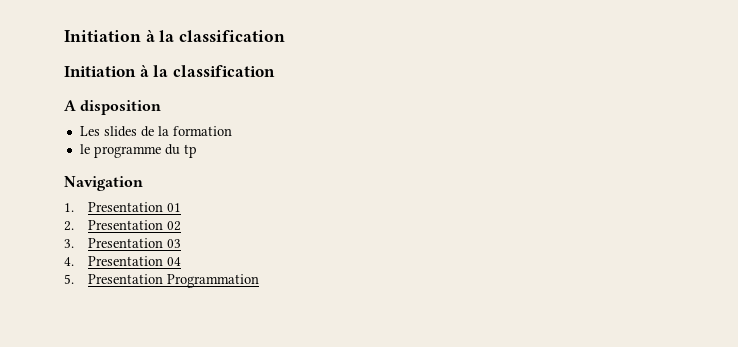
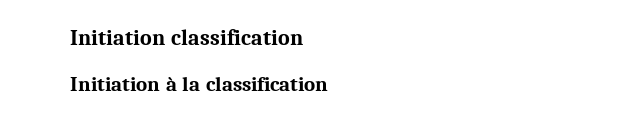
[64,29,175,42] Initiation à la -> [70,30,165,45] Initiation
[64,100,162,115] [79,126,232,137] [79,144,197,158] [64,176,143,191] [64,202,182,212] [64,220,182,231] [64,238,182,248] [64,256,182,266] [64,274,260,288] // A disposition // Les slides de la formation // le programme du tp // Navigation // 1. Presentation 01 // 2. Presentation 02 // 3. Presentation 03 // 4. Presentation 04 // 5. Presentation Programmation -> (328, 83) none

